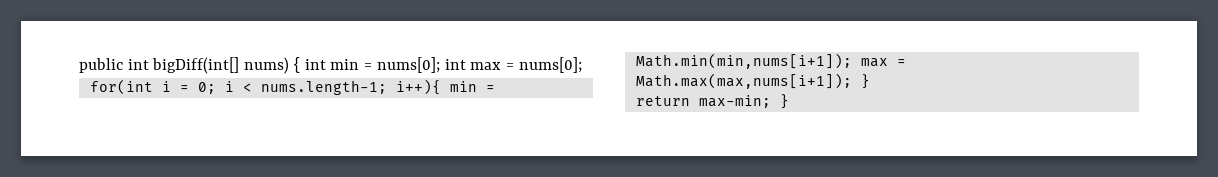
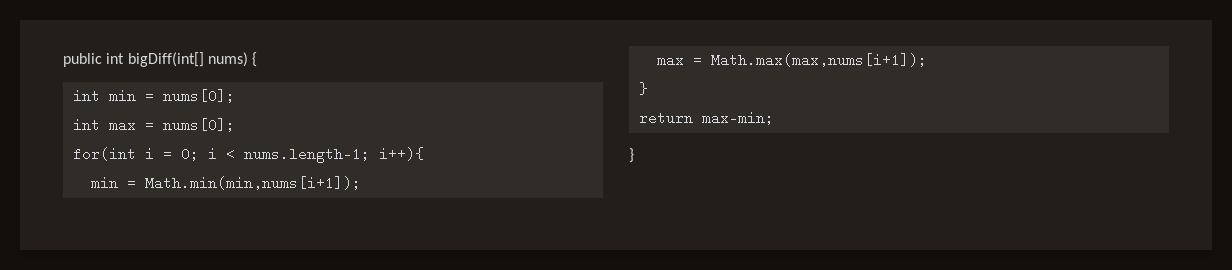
(300, 65) none -> (258, 59) //
(440, 65) none -> (235, 96) //
(441, 87) none -> (424, 154) //
(852, 61) none -> (361, 183) //
(852, 81) none -> (927, 60) //
(771, 101) none -> (774, 118) //

